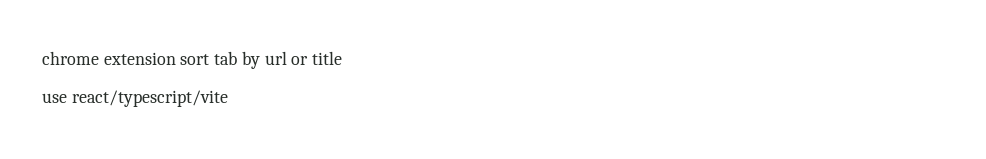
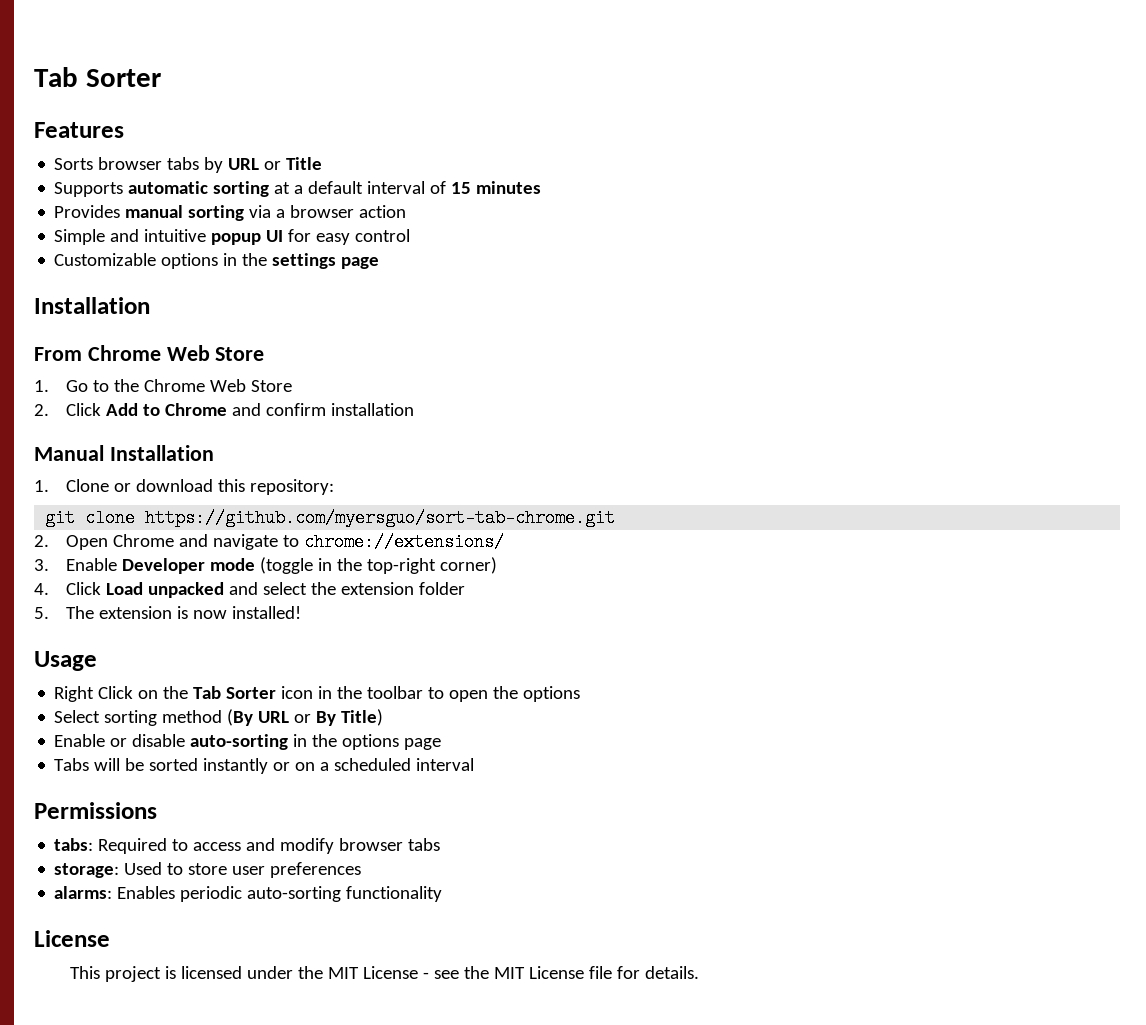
[42,51,343,69] [42,90,228,107] chrome extension sort tab by url or title // use react/typescript/vite -> [34,67,161,87] [34,122,124,138] [54,157,323,173] [54,181,542,197] [54,205,407,221] [54,229,411,245] [54,253,380,269] [34,297,150,314] [34,345,265,361] [34,379,293,392] [34,403,415,416] [34,445,214,461] [34,479,335,495] [45,509,616,527] [34,533,505,551] [34,557,498,574] [34,582,466,598] [34,606,302,619] [34,651,97,671] [54,686,581,702] [54,709,384,726] [54,734,442,750] [54,758,475,774] [34,802,157,819] [54,838,441,854] [54,862,362,878] [54,886,443,902] [34,930,110,947] [69,966,699,982] Tab Sorter // Features // Sorts browser tabs by URL or Title // Supports automatic sorting at a default interval of 15 minutes // Provides manual sorting via a browser action // Simple and intuitive popup UI for easy control // Customizable options in the settings page // Installation // From Chrome Web Store // 1. Go to the Chrome Web Store // 2. Click Add to Chrome and confirm installation // Manual Installation // 1. Clone or download this repository: // git clone https://github.com/myersguo/sort-tab-chrome.git // 2. Open Chrome and navigate to chrome://extensions/ // 3. Enable Developer mode (toggle in the top-right corner) // 4. Click Load unpacked and select the extension folder // 5. The extension is now installed! // Usage // Right Click on the Tab Sorter icon in the toolbar to open the options // Select sorting method (By URL or By Title) // Enable or disable auto-sorting in the options page // Tabs will be sorted instantly or on a scheduled interval // Permissions // tabs: Required to access and modify browser tabs // storage: Used to store user preferences // alarms: Enables periodic auto-sorting functionality // License // This project is licensed under the MIT License - see the MIT License file for details.

